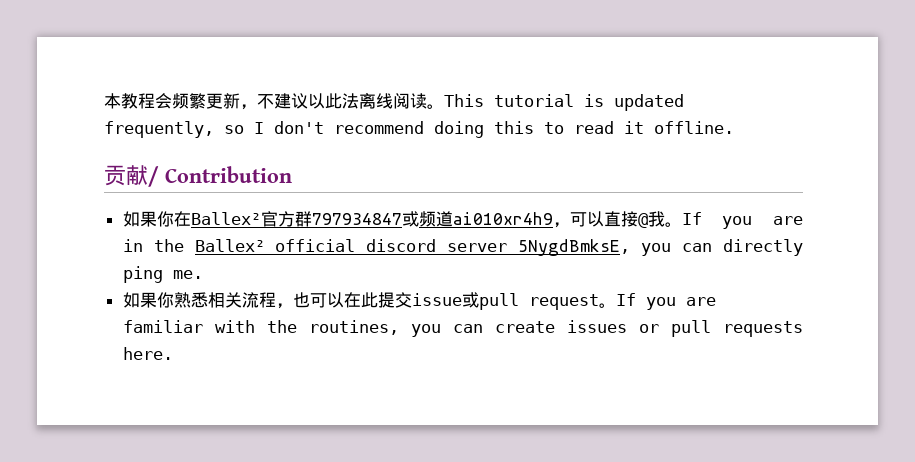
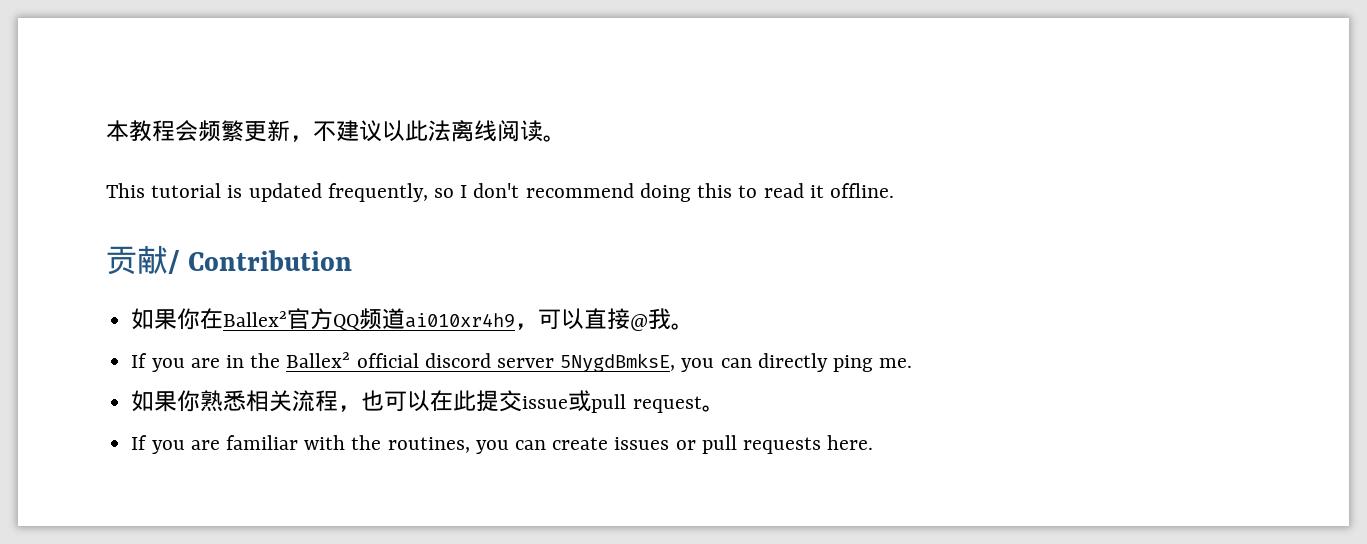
(444, 106) none -> (566, 138) //
[294,211,419,227] 群797934847或 -> [333,314,361,330] QQ
(682, 224) none -> (695, 326) //
(616, 305) none -> (725, 408) //

